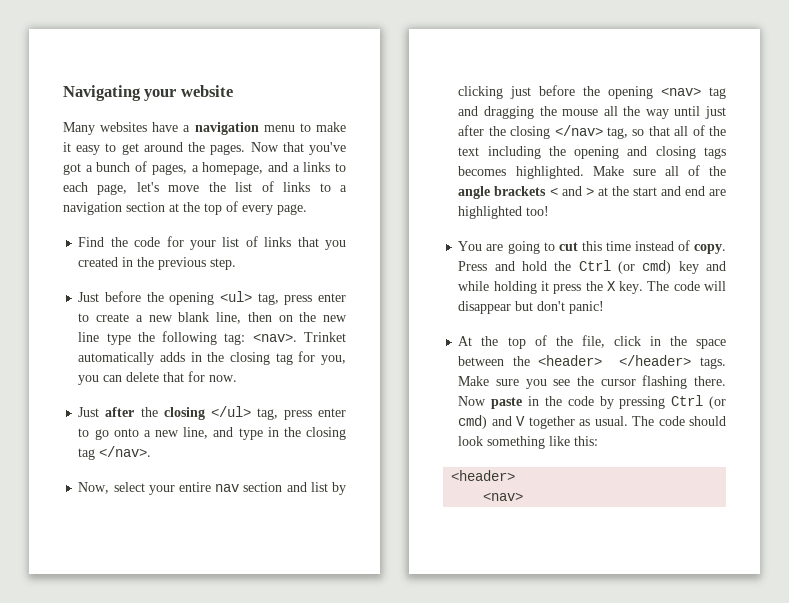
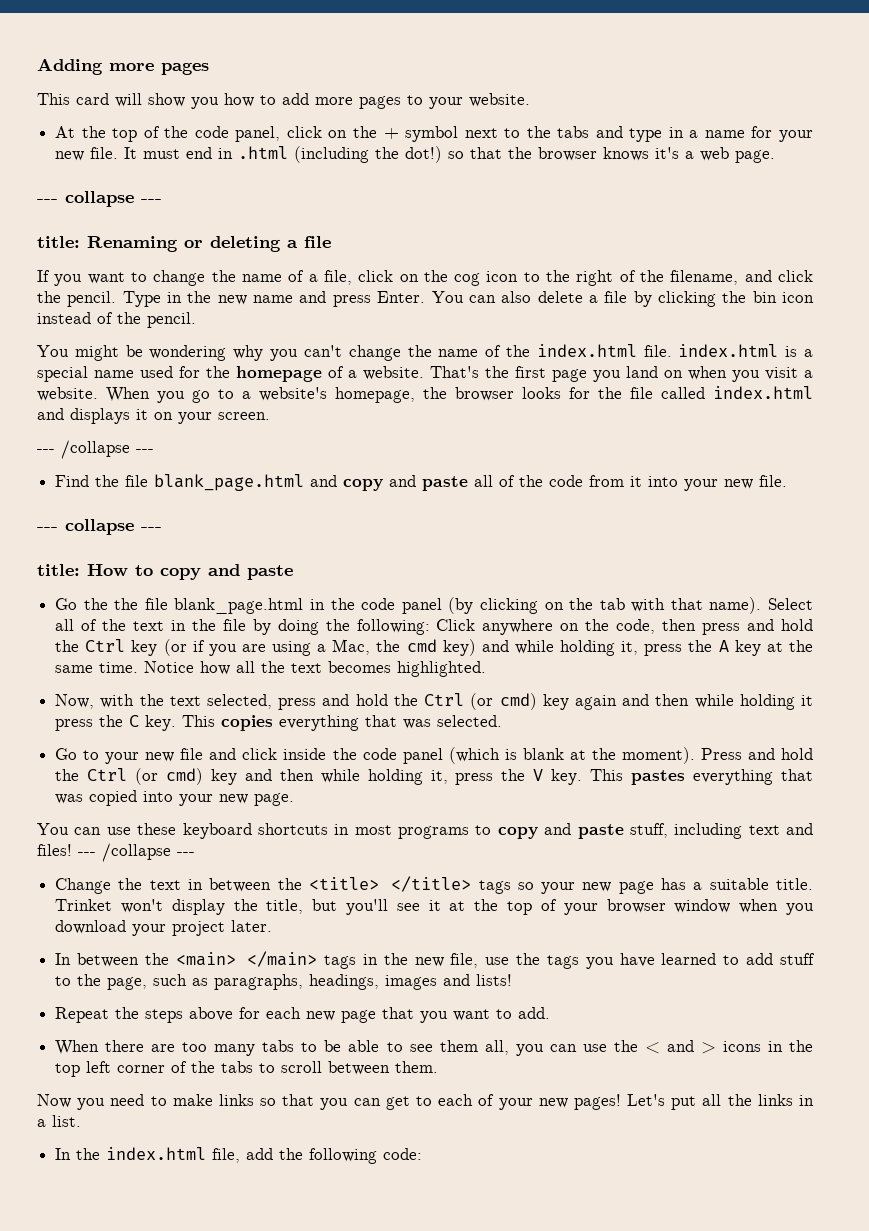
[63,85,233,101] [63,122,346,135] [63,142,346,155] [63,161,346,175] [63,181,348,195] [63,201,307,215] [78,236,347,250] [78,257,237,270] [78,291,347,305] [78,312,348,324] [78,331,347,345] [78,351,347,365] [78,371,238,385] [78,406,346,420] [78,427,346,440] [78,446,152,460] [78,482,346,495] [458,85,726,99] [458,106,726,119] [458,125,726,139] [458,146,726,159] [458,165,726,179] [458,186,726,199] [458,206,550,219] [458,240,726,254] Navigating your website // Many websites have a navigation menu to make it easy to get around the pages. Now that you've got a bunch of pages, a homepage, and a links to each page, let's move the list of links to a navigation section at the top of every page. // Find the code for your list of links that you created in the previous step. // Just before the opening <ul> tag, press enter to create a new blank line, then on the new line type the following tag: <nav>. Trinket automatically adds in the closing tag for you, you can delete that for now. // Just after the closing </ul> tag, press enter to go onto a new line, and type in the closing tag </nav>. // Now, select your entire nav section and list by clicking just before the opening <nav> tag and dragging the mouse all the way until just after the closing </nav> tag, so that all of the text including the opening and closing tags becomes highlighted. Make sure all of the angle brackets < and > at the start and end are highlighted too! // You are going to cut this time instead of copy. -> [37,58,209,75] [37,93,530,109] [55,126,813,142] [55,146,776,163] [37,191,162,207] [37,236,331,252] [37,270,814,286] [37,291,815,307] [37,312,196,328] [37,344,813,361] [37,366,813,382] [37,386,813,403] [37,408,270,424] [37,440,154,459] [55,474,788,491] [37,519,162,535] [37,564,293,580] [55,597,814,614] [55,619,813,635] [55,639,813,656] [55,661,487,677] [55,693,813,710] [55,715,503,731] [55,747,695,764] Adding more pages // This card will show you how to add more pages to your website. // At the top of the code panel, click on the + symbol next to the tabs and type in a name for your new file. It must end in .html (including the dot!) so that the browser knows it's a web page. // --- collapse --- // title: Renaming or deleting a file // If you want to change the name of a file, click on the cog icon to the right of the filename, and click the pencil. Type in the new name and press Enter. You can also delete a file by clicking the bin icon instead of the pencil. // You might be wondering why you can't change the name of the index.html file. index.html is a special name used for the homepage of a website. That's the first page you land on when you visit a website. When you go to a website's homepage, the browser looks for the file called index.html and displays it on your screen. // --- /collapse --- // Find the file blank_page.html and copy and paste all of the code from it into your new file. // --- collapse --- // title: How to copy and paste // Go the the file blank_page.html in the code panel (by clicking on the tab with that name). Select all of the text in the file by doing the following: Click anywhere on the code, then press and hold the Ctrl key (or if you are using a Mac, the cmd key) and while holding it, press the A key at the same time. Notice how all the text becomes highlighted. // Now, with the text selected, press and hold the Ctrl (or cmd) key again and then while holding it press the C key. This copies everything that was selected. // Go to your new file and click inside the code panel (which is blank at the moment).
[458,281,726,294] [458,301,605,314] [458,335,726,349] [458,355,726,369] [458,375,726,389] [458,395,726,409] [458,415,726,429] [458,436,599,449] [451,470,516,481] [483,492,524,501] while holding it press the X key. The code will disappear but don't panic! // At the top of the file, click in the space between the <header> </header> tags. Make sure you see the cursor flashing there. Now paste in the code by pressing Ctrl (or cmd) and V together as usual. The code should look something like this: // <header> // <nav> -> [279,769,813,785] [55,790,295,806] [37,823,813,839] [37,843,195,862] [55,876,814,894] [55,899,815,915] [55,920,273,936] [55,951,816,969] [55,974,513,990] [55,1007,551,1023] [55,1040,813,1056] [55,1061,439,1077] [37,1094,814,1110] [37,1115,81,1127] [55,1147,423,1164] then while holding it, press the V key. This pastes everything that was copied into your new page. // You can use these keyboard shortcuts in most programs to copy and paste stuff, including text and files! --- /collapse --- // Change the text in between the <title> </title> tags so your new page has a suitable title. Trinket won't display the title, but you'll see it at the top of your browser window when you download your project later. // In between the <main> </main> tags in the new file, use the tags you have learned to add stuff to the page, such as paragraphs, headings, images and lists! // Repeat the steps above for each new page that you want to add. // When there are too many tabs to be able to see them all, you can use the < and > icons in the top left corner of the tabs to scroll between them. // Now you need to make links so that you can get to each of your new pages! Let's put all the links in a list. // In the index.html file, add the following code:

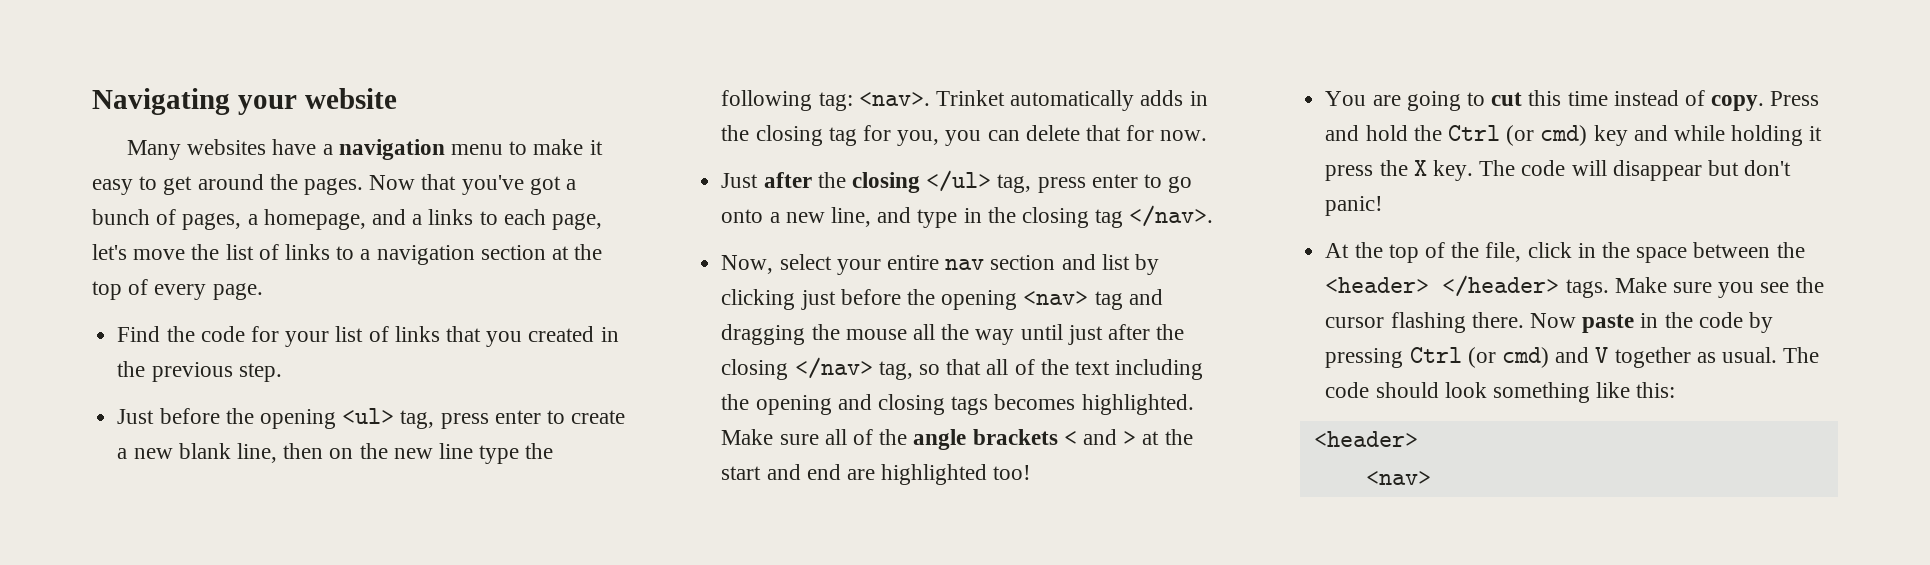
[37,58,209,75] [37,93,530,109] [55,126,813,142] [55,146,776,163] [37,191,162,207] [37,236,331,252] [37,270,814,286] [37,291,815,307] [37,312,196,328] [37,344,813,361] [37,366,813,382] [37,386,813,403] [37,408,270,424] [37,440,154,459] [55,474,788,491] [37,519,162,535] [37,564,293,580] [55,597,814,614] [55,619,813,635] [55,639,813,656] [55,661,487,677] [55,693,813,710] [55,715,503,731] [55,747,695,764] Adding more pages // This card will show you how to add more pages to your website. // At the top of the code panel, click on the + symbol next to the tabs and type in a name for your new file. It must end in .html (including the dot!) so that the browser knows it's a web page. // --- collapse --- // title: Renaming or deleting a file // If you want to change the name of a file, click on the cog icon to the right of the filename, and click the pencil. Type in the new name and press Enter. You can also delete a file by clicking the bin icon instead of the pencil. // You might be wondering why you can't change the name of the index.html file. index.html is a special name used for the homepage of a website. That's the first page you land on when you visit a website. When you go to a website's homepage, the browser looks for the file called index.html and displays it on your screen. // --- /collapse --- // Find the file blank_page.html and copy and paste all of the code from it into your new file. // --- collapse --- // title: How to copy and paste // Go the the file blank_page.html in the code panel (by clicking on the tab with that name). Select all of the text in the file by doing the following: Click anywhere on the code, then press and hold the Ctrl key (or if you are using a Mac, the cmd key) and while holding it, press the A key at the same time. Notice how all the text becomes highlighted. // Now, with the text selected, press and hold the Ctrl (or cmd) key again and then while holding it press the C key. This copies everything that was selected. // Go to your new file and click inside the code panel (which is blank at the moment). -> [92,88,397,115] [126,139,603,160] [92,174,577,195] [92,209,603,230] [92,244,603,265] [92,279,263,300] [117,326,619,347] [117,361,282,382] [117,408,626,429] [117,443,554,464] [721,90,1208,111] [721,125,1208,146] [721,170,1193,193] [721,205,1214,228] [721,254,1159,275] [721,289,1163,310] [721,324,1185,345] [721,357,1204,380] [721,394,1194,415] [721,429,1193,450] [721,464,1032,485] [1325,90,1765,111] Navigating your website // Many websites have a navigation menu to make it easy to get around the pages. Now that you've got a bunch of pages, a homepage, and a links to each page, let's move the list of links to a navigation section at the top of every page. // Find the code for your list of links that you created in the previous step. // Just before the opening <ul> tag, press enter to create a new blank line, then on the new line type the following tag: <nav>. Trinket automatically adds in the closing tag for you, you can delete that for now. // Just after the closing </ul> tag, press enter to go onto a new line, and type in the closing tag </nav>. // Now, select your entire nav section and list by clicking just before the opening <nav> tag and dragging the mouse all the way until just after the closing </nav> tag, so that all of the text including the opening and closing tags becomes highlighted. Make sure all of the angle brackets < and > at the start and end are highlighted too! // You are going to cut this time instead of copy.
[279,769,813,785] [55,790,295,806] [37,823,813,839] [37,843,195,862] [55,876,814,894] [55,899,815,915] [55,920,273,936] [55,951,816,969] [55,974,513,990] [55,1007,551,1023] [55,1040,813,1056] [55,1061,439,1077] [37,1094,814,1110] [37,1115,81,1127] [55,1147,423,1164] then while holding it, press the V key. This pastes everything that was copied into your new page. // You can use these keyboard shortcuts in most programs to copy and paste stuff, including text and files! --- /collapse --- // Change the text in between the <title> </title> tags so your new page has a suitable title. Trinket won't display the title, but you'll see it at the top of your browser window when you download your project later. // In between the <main> </main> tags in the new file, use the tags you have learned to add stuff to the page, such as paragraphs, headings, images and lists! // Repeat the steps above for each new page that you want to add. // When there are too many tabs to be able to see them all, you can use the < and > icons in the top left corner of the tabs to scroll between them. // Now you need to make links so that you can get to each of your new pages! Let's put all the links in a list. // In the index.html file, add the following code: -> [1673,125,1823,146] [1325,160,1792,181] [1325,196,1384,216] [1325,242,1805,263] [1325,275,1824,298] [1325,312,1773,333] [1325,347,1820,368] [1325,382,1676,403] [1313,431,1418,447] [1365,471,1431,485] while holding it press the X key. The code will disappear but don't panic! // At the top of the file, click in the space between the <header> </header> tags. Make sure you see the cursor flashing there. Now paste in the code by pressing Ctrl (or cmd) and V together as usual. The code should look something like this: // <header> // <nav>

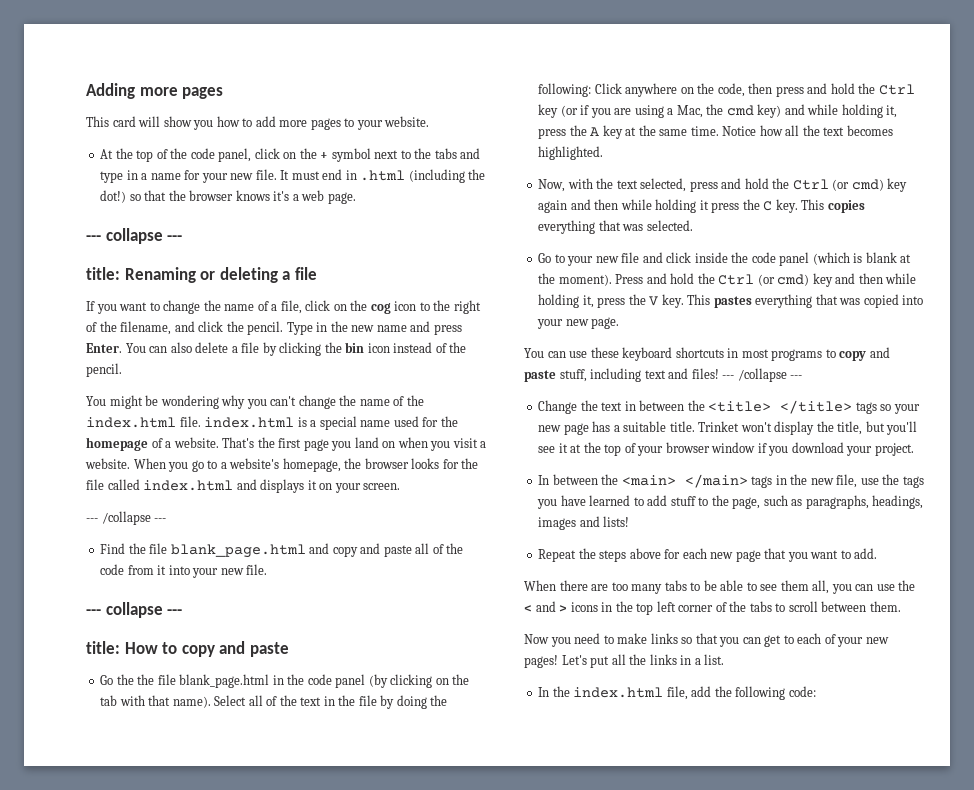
[92,88,397,115] [126,139,603,160] [92,174,577,195] [92,209,603,230] [92,244,603,265] [92,279,263,300] [117,326,619,347] [117,361,282,382] [117,408,626,429] [117,443,554,464] [721,90,1208,111] [721,125,1208,146] [721,170,1193,193] [721,205,1214,228] [721,254,1159,275] [721,289,1163,310] [721,324,1185,345] [721,357,1204,380] [721,394,1194,415] [721,429,1193,450] [721,464,1032,485] [1325,90,1765,111] Navigating your website // Many websites have a navigation menu to make it easy to get around the pages. Now that you've got a bunch of pages, a homepage, and a links to each page, let's move the list of links to a navigation section at the top of every page. // Find the code for your list of links that you created in the previous step. // Just before the opening <ul> tag, press enter to create a new blank line, then on the new line type the following tag: <nav>. Trinket automatically adds in the closing tag for you, you can delete that for now. // Just after the closing </ul> tag, press enter to go onto a new line, and type in the closing tag </nav>. // Now, select your entire nav section and list by clicking just before the opening <nav> tag and dragging the mouse all the way until just after the closing </nav> tag, so that all of the text including the opening and closing tags becomes highlighted. Make sure all of the angle brackets < and > at the start and end are highlighted too! // You are going to cut this time instead of copy. -> [86,83,224,99] [86,116,430,130] [100,148,481,162] [100,169,486,183] [100,190,356,204] [86,228,183,244] [86,267,317,283] [86,300,481,314] [86,321,462,335] [86,342,467,356] [86,363,122,377] [86,395,424,409] [86,416,458,430] [86,437,487,451] [85,458,479,472] [86,479,401,493] [86,511,167,525] [100,543,464,558] [100,564,268,578] [86,602,183,618] [86,641,289,657] [100,674,470,688] [100,695,448,709] [538,83,915,97] [538,104,898,118] [538,125,893,139] [538,146,604,160] [538,178,908,192] [538,199,865,213] [538,220,693,234] [538,252,912,266] [538,273,612,286] Adding more pages // This card will show you how to add more pages to your website. // At the top of the code panel, click on the + symbol next to the tabs and type in a name for your new file. It must end in .html (including the dot!) so that the browser knows it's a web page. // --- collapse --- // title: Renaming or deleting a file // If you want to change the name of a file, click on the cog icon to the right of the filename, and click the pencil. Type in the new name and press Enter. You can also delete a file by clicking the bin icon instead of the pencil. // You might be wondering why you can't change the name of the index.html file. index.html is a special name used for the homepage of a website. That's the first page you land on when you visit a website. When you go to a website's homepage, the browser looks for the file called index.html and displays it on your screen. // --- /collapse --- // Find the file blank_page.html and copy and paste all of the code from it into your new file. // --- collapse --- // title: How to copy and paste // Go the the file blank_page.html in the code panel (by clicking on the tab with that name). Select all of the text in the file by doing the following: Click anywhere on the code, then press and hold the Ctrl key (or if you are using a Mac, the cmd key) and while holding it, press the A key at the same time. Notice how all the text becomes highlighted. // Now, with the text selected, press and hold the Ctrl (or cmd) key again and then while holding it press the C key. This copies everything that was selected. // Go to your new file and click inside the code panel (which is blank at the moment).
[1673,125,1823,146] [1325,160,1792,181] [1325,196,1384,216] [1325,242,1805,263] [1325,275,1824,298] [1325,312,1773,333] [1325,347,1820,368] [1325,382,1676,403] [1313,431,1418,447] [1365,471,1431,485] while holding it press the X key. The code will disappear but don't panic! // At the top of the file, click in the space between the <header> </header> tags. Make sure you see the cursor flashing there. Now paste in the code by pressing Ctrl (or cmd) and V together as usual. The code should look something like this: // <header> // <nav> -> [858,273,917,284] [538,294,924,308] [537,317,620,329] [524,347,890,361] [524,368,803,382] [538,400,920,414] [538,421,918,435] [538,442,914,456] [538,474,924,488] [537,495,924,509] [538,516,630,530] [538,548,878,562] [524,580,916,594] [524,601,901,615] [524,633,889,647] [524,654,725,668] [538,686,816,700] then while holding it, press the V key. This pastes everything that was copied into your new page. // You can use these keyboard shortcuts in most programs to copy and paste stuff, including text and files! --- /collapse --- // Change the text in between the <title> </title> tags so your new page has a suitable title. Trinket won't display the title, but you'll see it at the top of your browser window if you download your project. // In between the <main> </main> tags in the new file, use the tags you have learned to add stuff to the page, such as paragraphs, headings, images and lists! // Repeat the steps above for each new page that you want to add. // When there are too many tabs to be able to see them all, you can use the < and > icons in the top left corner of the tabs to scroll between them. // Now you need to make links so that you can get to each of your new pages! Let's put all the links in a list. // In the index.html file, add the following code:

